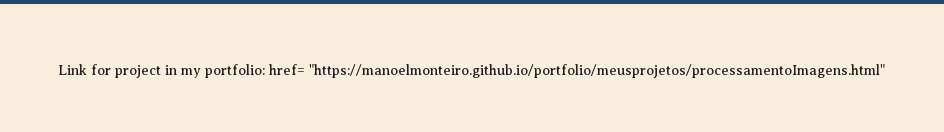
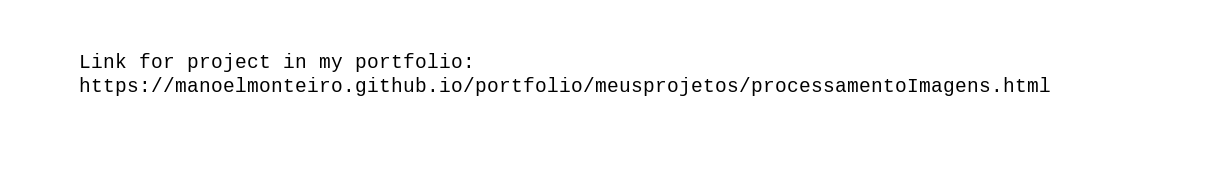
[269,64,885,78] href= "https://manoelmonteiro.github.io/portfolio/meusprojetos/processamentoImagens.html" -> [79,77,1051,96] https://manoelmonteiro.github.io/portfolio/meusprojetos/processamentoImagens.html

